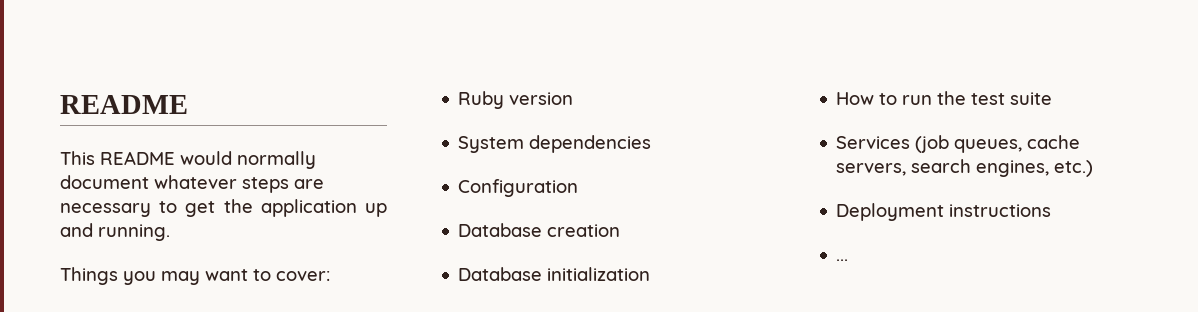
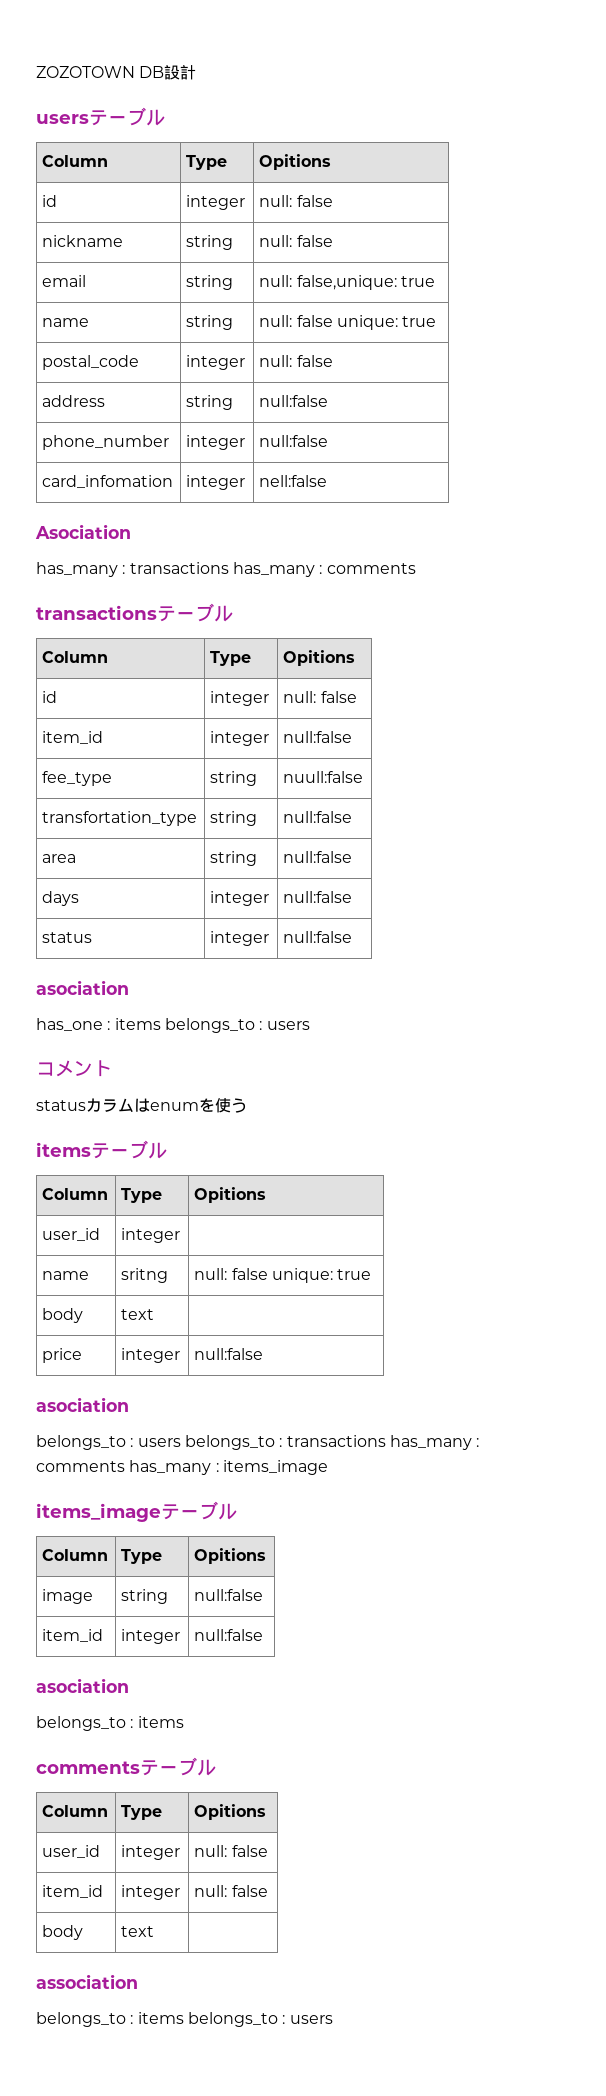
[60,95,188,114] [60,151,316,169] [60,175,324,193] [60,199,387,217] [60,223,170,241] [60,267,330,285] [458,91,574,109] [458,135,652,153] [458,179,579,197] [458,223,621,237] [458,267,651,281] [836,91,1053,105] [836,135,1081,153] [836,159,1094,177] [836,203,1052,221] [836,259,849,261] README // This README would normally document whatever steps are necessary to get the application up and running. // Things you may want to cover: // Ruby version // System dependencies // Configuration // Database creation // Database initialization // How to run the test suite // Services (job queues, cache servers, search engines, etc.) // Deployment instructions // ... -> [36,65,197,80] [36,107,165,126] [42,155,109,167] [186,155,228,170] [259,154,332,170] [42,195,58,207] [186,195,246,210] [259,195,333,207] [42,235,124,247] [186,235,234,250] [259,235,333,247] [42,275,87,287] [186,275,234,290] [259,275,436,290] [42,318,90,327] [186,315,234,330] [259,315,437,330] [42,355,140,370] [186,355,246,370] [259,355,333,367] [42,395,106,407] [186,395,234,410] [259,395,329,407] [42,435,170,450] [186,435,246,450] [259,435,329,447] [42,475,174,488] [186,475,246,490] [259,475,328,487] [35,524,131,539] [36,562,416,577] [36,603,233,622] [42,651,109,663] [210,651,252,666] [283,650,356,666] [42,691,58,703] [210,691,270,706] [283,691,357,703] [42,731,104,744] [210,731,270,746] [283,731,353,743] [42,771,113,786] [210,771,258,786] [283,771,364,783] [42,811,198,826] [210,811,258,826] [283,811,353,823] [42,854,77,863] [210,851,258,866] [283,851,353,863] [42,891,80,906] [210,891,270,906] [283,891,353,903] [42,932,93,943] [210,931,270,946] [283,931,353,943] [36,980,129,995] [36,1018,310,1033] [36,1060,112,1077] [36,1098,247,1113] [36,1140,167,1159] [42,1188,109,1200] [121,1188,163,1203] [194,1187,267,1203] [42,1228,101,1241] [121,1228,181,1243] [42,1271,90,1280] [121,1268,169,1283] [194,1268,372,1283] [42,1308,84,1323] [121,1309,155,1320] [42,1348,83,1363] [121,1348,181,1363] [194,1348,264,1360] [36,1397,129,1412] [36,1435,480,1450] [36,1460,328,1475] [36,1501,237,1522] [42,1549,109,1561] [121,1549,163,1564] [194,1548,267,1564] [42,1589,94,1604] [121,1589,169,1604] [194,1589,264,1601] [42,1629,104,1642] [121,1629,181,1644] [194,1629,264,1641] [36,1678,129,1693] [36,1716,184,1731] [36,1757,216,1776] [42,1805,109,1817] [121,1805,163,1820] [194,1804,267,1820] [42,1845,101,1858] [121,1845,181,1860] [194,1845,268,1857] [42,1885,104,1898] [121,1885,181,1900] [194,1885,268,1897] [42,1925,84,1940] [121,1926,155,1937] [36,1974,138,1989] [36,2012,333,2027] ZOZOTOWN DB設計 // usersテーブル // Column | Type | Opitions // id | integer | null: false // nickname | string | null: false // email | string | null: false,unique: true // name | string | null: false unique: true // postal_code | integer | null: false // address | string | null:false // phone_number | integer | null:false // card_infomation | integer | nell:false // Asociation // has_many : transactions has_many : comments // transactionsテーブル // Column | Type | Opitions // id | integer | null: false // item_id | integer | null:false // fee_type | string | nuull:false // transfortation_type | string | null:false // area | string | null:false // days | integer | null:false // status | integer | null:false // asociation // has_one : items belongs_to : users // コメント // statusカラムはenumを使う // itemsテーブル // Column | Type | Opitions // user_id | integer | // name | sritng | null: false unique: true // body | text | // price | integer | null:false // asociation // belongs_to : users belongs_to : transactions has_many : comments has_many : items_image // items_imageテーブル // Column | Type | Opitions // image | string | null:false // item_id | integer | null:false // asociation // belongs_to : items // commentsテーブル // Column | Type | Opitions // user_id | integer | null: false // item_id | integer | null: false // body | text | // association // belongs_to : items belongs_to : users

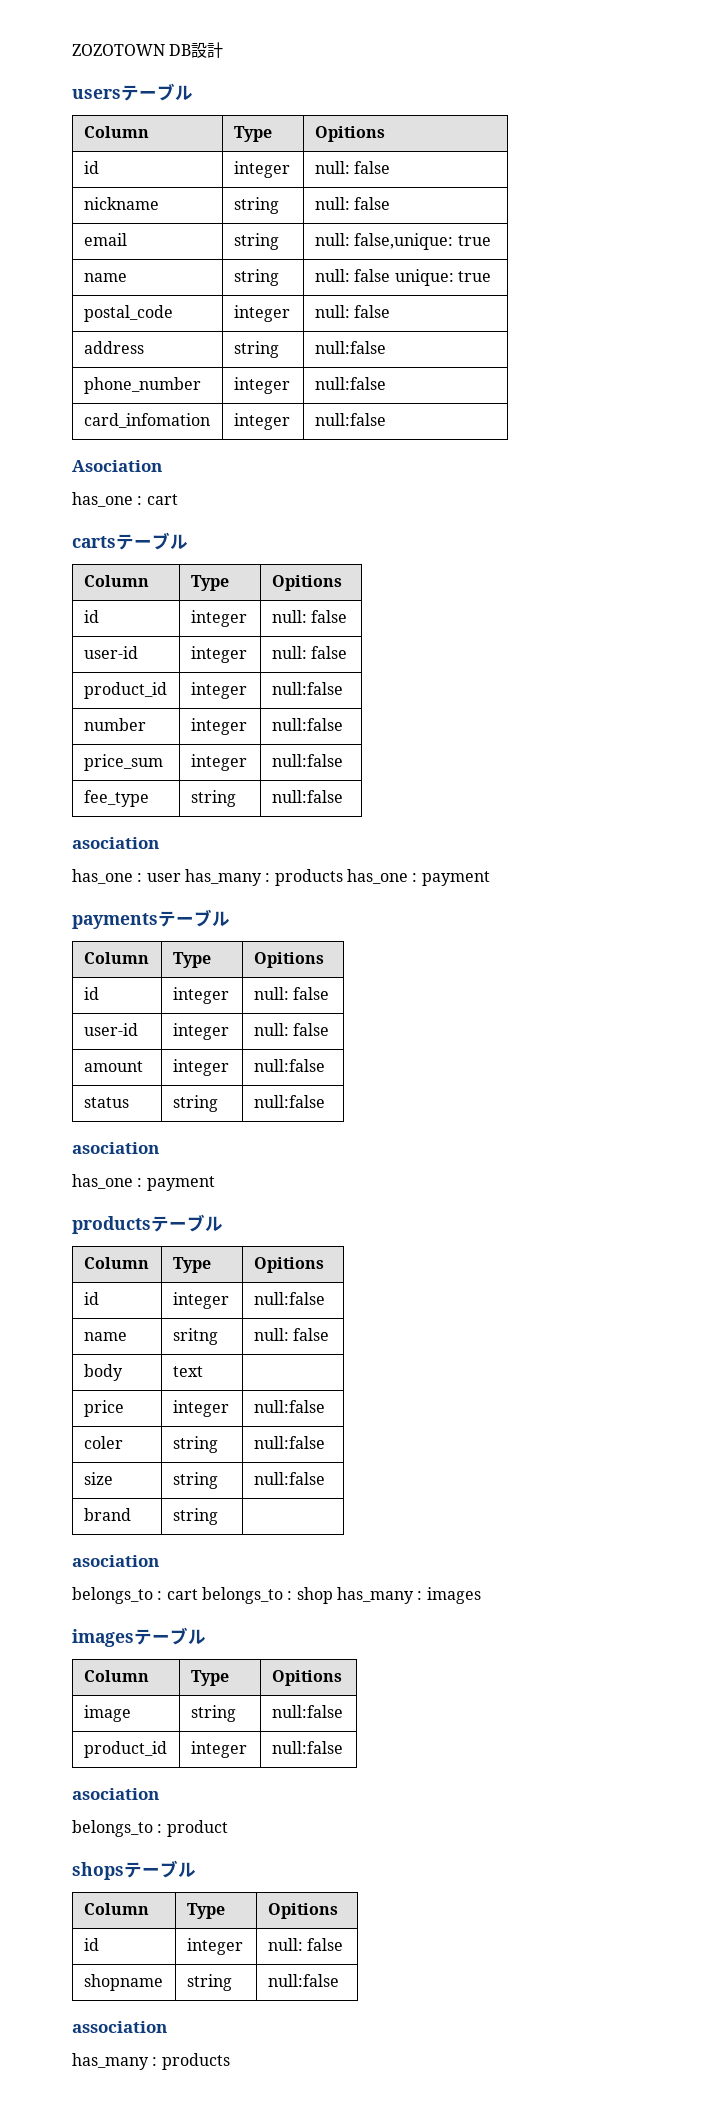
[259,475,328,487] nell:false -> [314,413,386,426] null:false
[36,562,416,577] [36,603,233,622] [42,651,109,663] [210,651,252,666] [283,650,356,666] [42,691,58,703] [210,691,270,706] [283,691,357,703] [42,731,104,744] [210,731,270,746] [283,731,353,743] [42,771,113,786] [210,771,258,786] [283,771,364,783] [42,811,198,826] [210,811,258,826] [283,811,353,823] [42,854,77,863] [210,851,258,866] [283,851,353,863] [42,891,80,906] [210,891,270,906] [283,891,353,903] [42,932,93,943] [210,931,270,946] [283,931,353,943] [36,980,129,995] [36,1018,310,1033] [36,1060,112,1077] [36,1098,247,1113] [36,1140,167,1159] [42,1188,109,1200] [121,1188,163,1203] [194,1187,267,1203] [42,1228,101,1241] [121,1228,181,1243] has_many : transactions has_many : comments // transactionsテーブル // Column | Type | Opitions // id | integer | null: false // item_id | integer | null:false // fee_type | string | nuull:false // transfortation_type | string | null:false // area | string | null:false // days | integer | null:false // status | integer | null:false // asociation // has_one : items belongs_to : users // コメント // statusカラムはenumを使う // itemsテーブル // Column | Type | Opitions // user_id | integer | -> [72,492,178,507] [72,532,188,550] [83,575,149,587] [190,575,229,591] [271,575,342,591] [83,610,99,623] [190,610,247,627] [271,610,348,623] [83,646,138,659] [190,646,247,663] [271,646,348,659] [83,682,167,699] [190,682,247,699] [271,682,343,695] [83,718,146,731] [190,718,247,735] [271,718,343,731] [83,754,163,771] [190,754,247,771] [271,754,343,767] [83,790,149,807] [190,790,236,807] [271,790,343,803] [72,837,159,849] [72,869,490,886] [72,909,230,929] [83,952,149,964] [172,952,211,968] [253,952,324,968] [83,987,99,1000] [172,987,229,1004] [253,987,330,1000] [83,1023,138,1036] [172,1023,229,1040] [253,1023,330,1036] [83,1061,143,1072] [172,1059,229,1076] [253,1059,325,1072] [83,1097,129,1108] [172,1095,218,1112] [253,1095,325,1108] [72,1142,159,1154] [72,1174,215,1191] [72,1214,223,1234] [83,1257,149,1269] [172,1257,211,1273] [253,1257,324,1273] [83,1292,99,1305] [172,1292,229,1309] [253,1292,325,1305] has_one : cart // cartsテーブル // Column | Type | Opitions // id | integer | null: false // user-id | integer | null: false // product_id | integer | null:false // number | integer | null:false // price_sum | integer | null:false // fee_type | string | null:false // asociation // has_one : user has_many : products has_one : payment // paymentsテーブル // Column | Type | Opitions // id | integer | null: false // user-id | integer | null: false // amount | integer | null:false // status | string | null:false // asociation // has_one : payment // productsテーブル // Column | Type | Opitions // id | integer | null:false
[272,1268,372,1283] unique: true -> (330, 1334) none
[36,1397,129,1412] [36,1435,480,1450] [36,1460,328,1475] [36,1503,161,1522] // asociation // belongs_to : users belongs_to : transactions has_many : comments has_many : items_image // items_image -> [83,1436,123,1449] [172,1436,218,1453] [253,1436,325,1449] [83,1472,113,1485] [172,1472,218,1489] [253,1472,325,1485] [83,1508,131,1521] [172,1508,218,1525] [72,1555,159,1567] [72,1587,481,1604] [72,1629,134,1647] // coler | string | null:false // size | string | null:false // brand | string | // asociation // belongs_to : cart belongs_to : shop has_many : images // images
[42,1629,104,1642] [121,1629,181,1644] [194,1629,264,1641] [36,1678,129,1693] [36,1716,184,1731] [36,1757,216,1776] [42,1805,109,1817] [121,1805,163,1820] [194,1804,267,1820] [42,1845,101,1858] [121,1845,181,1860] [194,1845,268,1857] [42,1885,104,1898] [121,1885,181,1900] [194,1885,268,1897] [42,1925,84,1940] [121,1926,155,1937] [36,1974,138,1989] [36,2012,333,2027] item_id | integer | null:false // asociation // belongs_to : items // commentsテーブル // Column | Type | Opitions // user_id | integer | null: false // item_id | integer | null: false // body | text | // association // belongs_to : items belongs_to : users -> [83,1741,167,1758] [190,1741,247,1758] [271,1741,343,1754] [72,1788,159,1800] [72,1820,228,1837] [72,1860,196,1880] [83,1903,149,1915] [186,1903,225,1919] [267,1903,338,1919] [83,1938,99,1951] [186,1938,243,1955] [267,1938,344,1951] [83,1974,163,1991] [186,1974,232,1991] [267,1974,339,1987] [72,2021,167,2033] [72,2053,230,2070] product_id | integer | null:false // asociation // belongs_to : product // shopsテーブル // Column | Type | Opitions // id | integer | null: false // shopname | string | null:false // association // has_many : products

